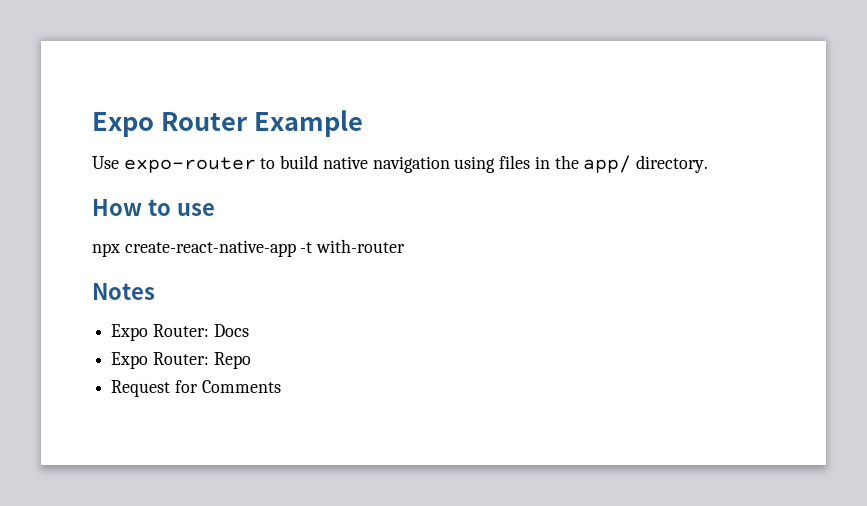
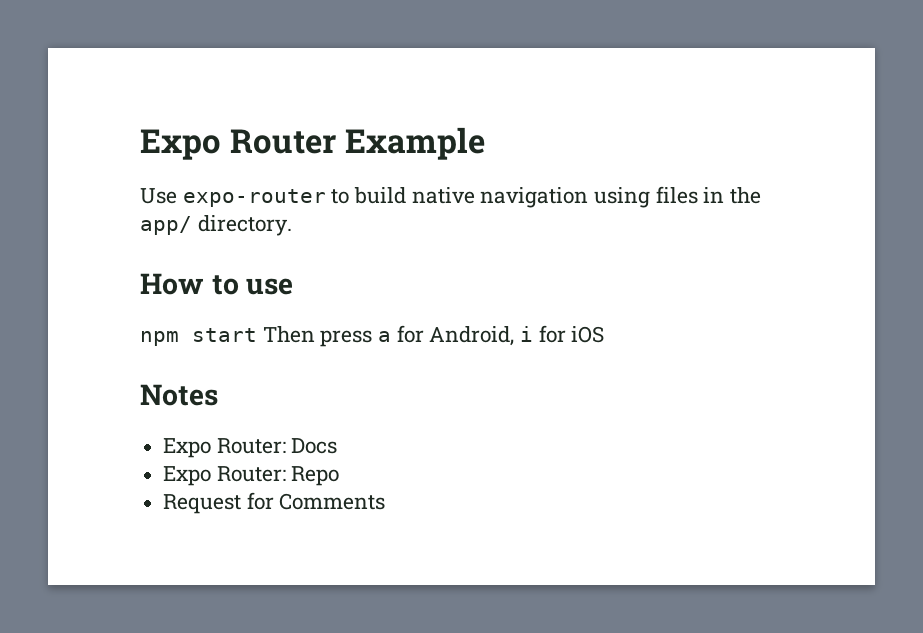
[92,239,406,257] npx create-react-native-app -t with-router -> [140,325,605,347] npm start Then press a for Android, i for iOS

